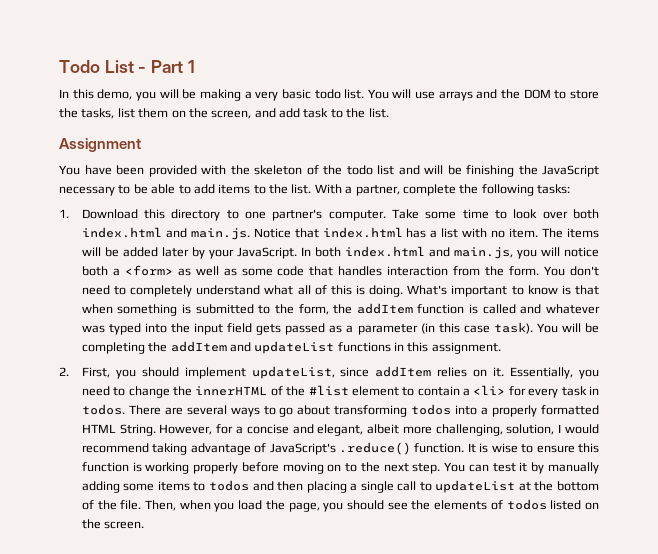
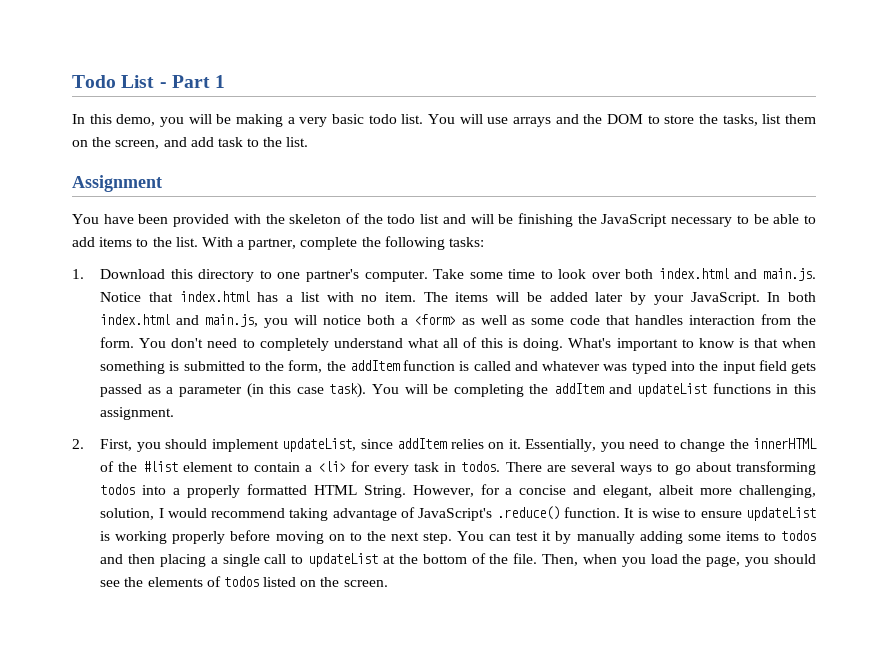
[577,443,599,453] [81,462,129,472] this function -> [746,507,816,521] updateList

